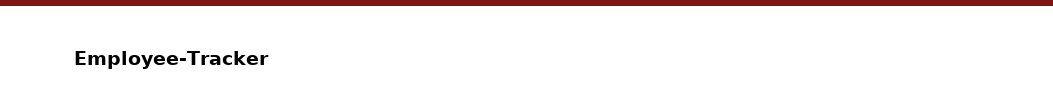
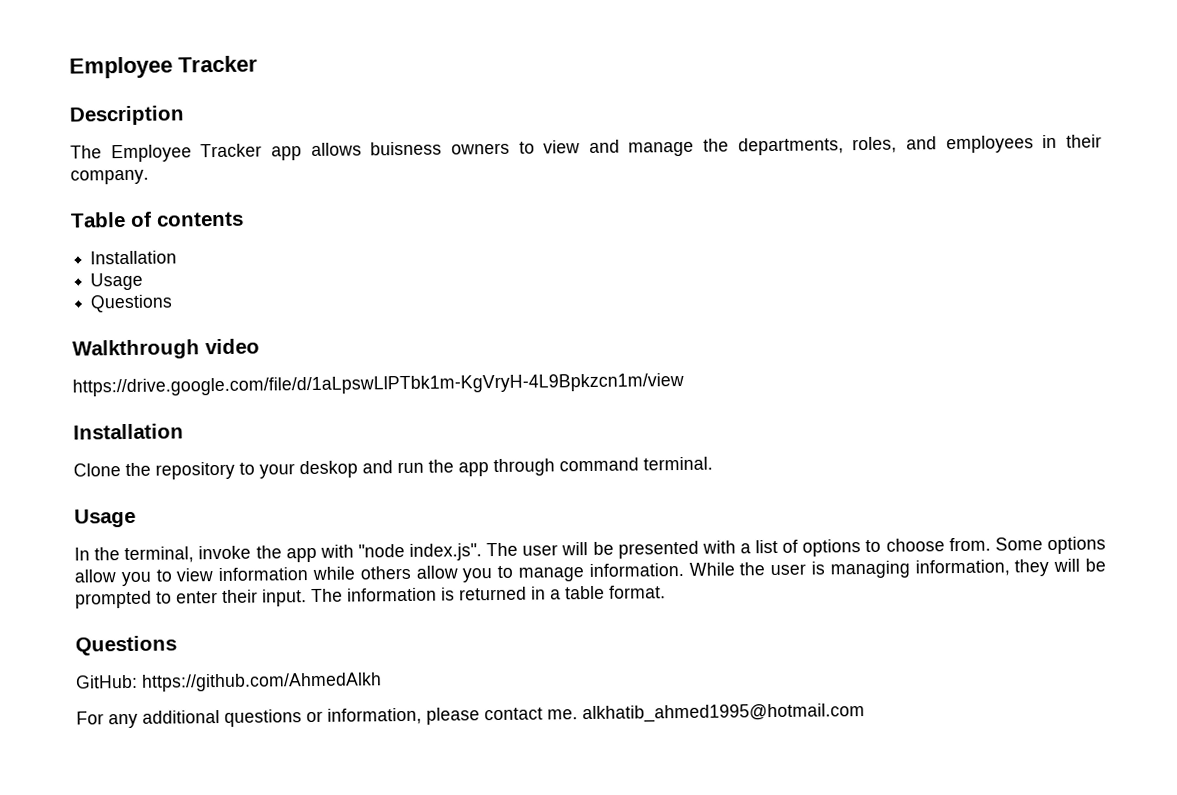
[74,51,269,69] Employee-Tracker -> [69,55,258,79] [69,105,185,126] [70,134,1102,163] [70,169,149,185] [70,211,244,228] [90,250,178,265] [90,272,144,291] [90,294,174,313] [72,338,260,360] [72,372,684,397] [73,423,184,440] [73,456,713,480] [74,508,136,528] [74,536,1107,564] [74,558,1106,587] [75,585,666,609] [75,635,177,656] [75,672,382,692] [76,703,865,729] Employee Tracker // Description // The Employee Tracker app allows buisness owners to view and manage the departments, roles, and employees in their company. // Table of contents // Installation // Usage // Questions // Walkthrough video // https://drive.google.com/file/d/1aLpswLlPTbk1m-KgVryH-4L9Bpkzcn1m/view // Installation // Clone the repository to your deskop and run the app through command terminal. // Usage // In the terminal, invoke the app with "node index.js". The user will be presented with a list of options to choose from. Some options allow you to view information while others allow you to manage information. While the user is managing information, they will be prompted to enter their input. The information is returned in a table format. // Questions // GitHub: https://github.com/AhmedAlkh // For any additional questions or information, please contact me. alkhatib_ahmed1995@hotmail.com

